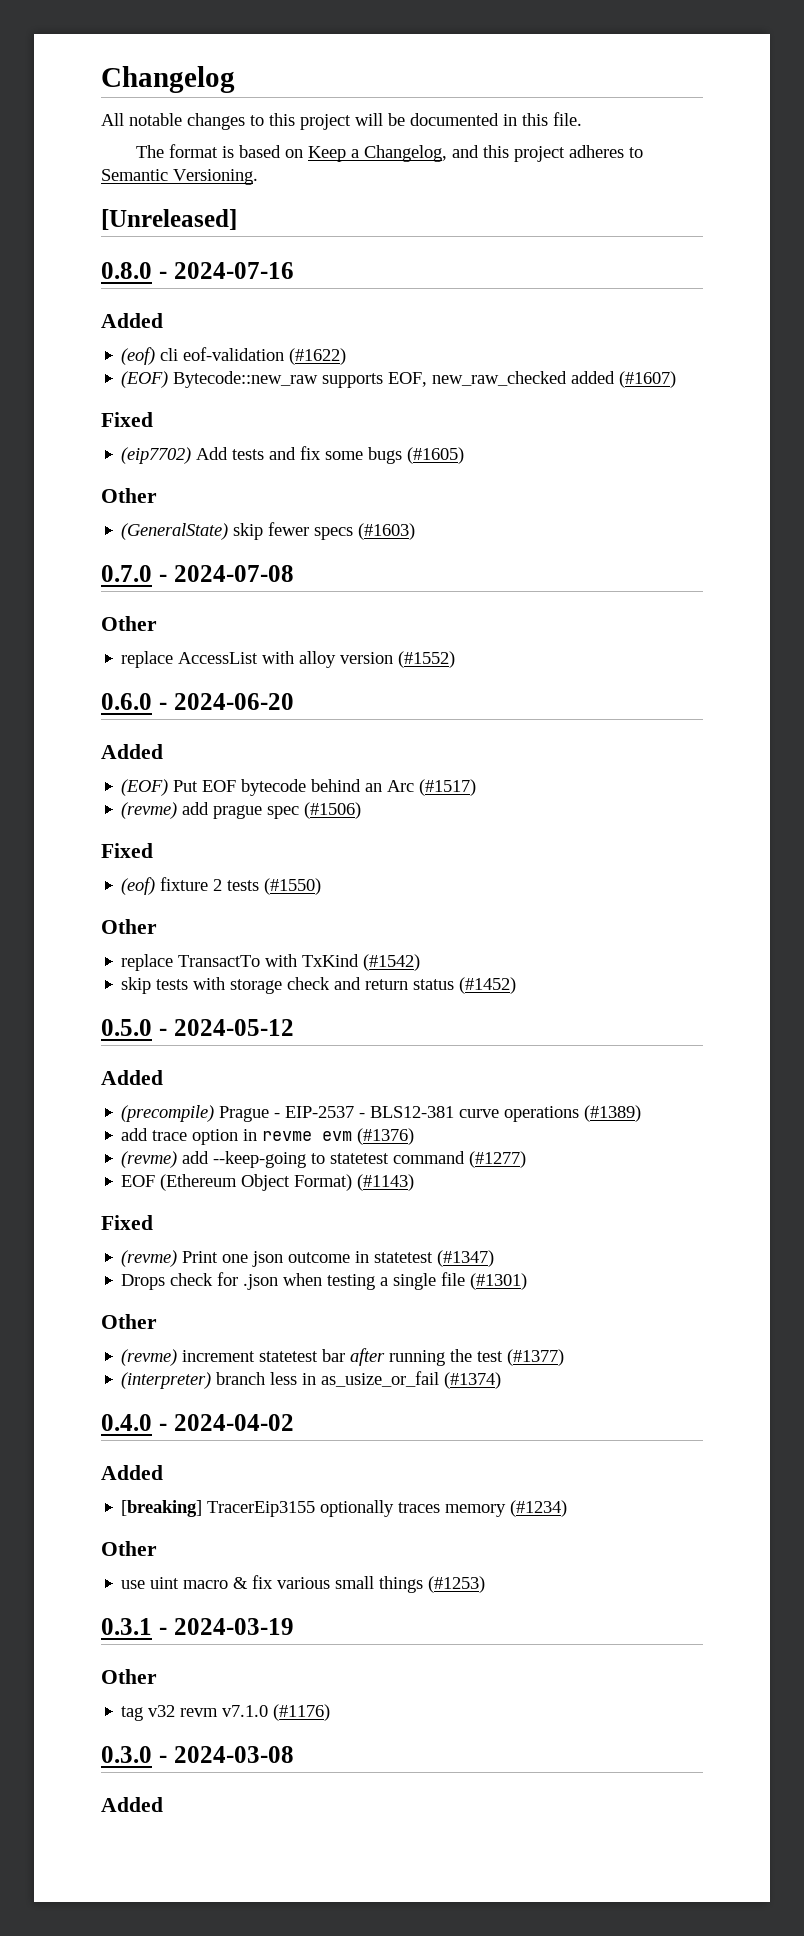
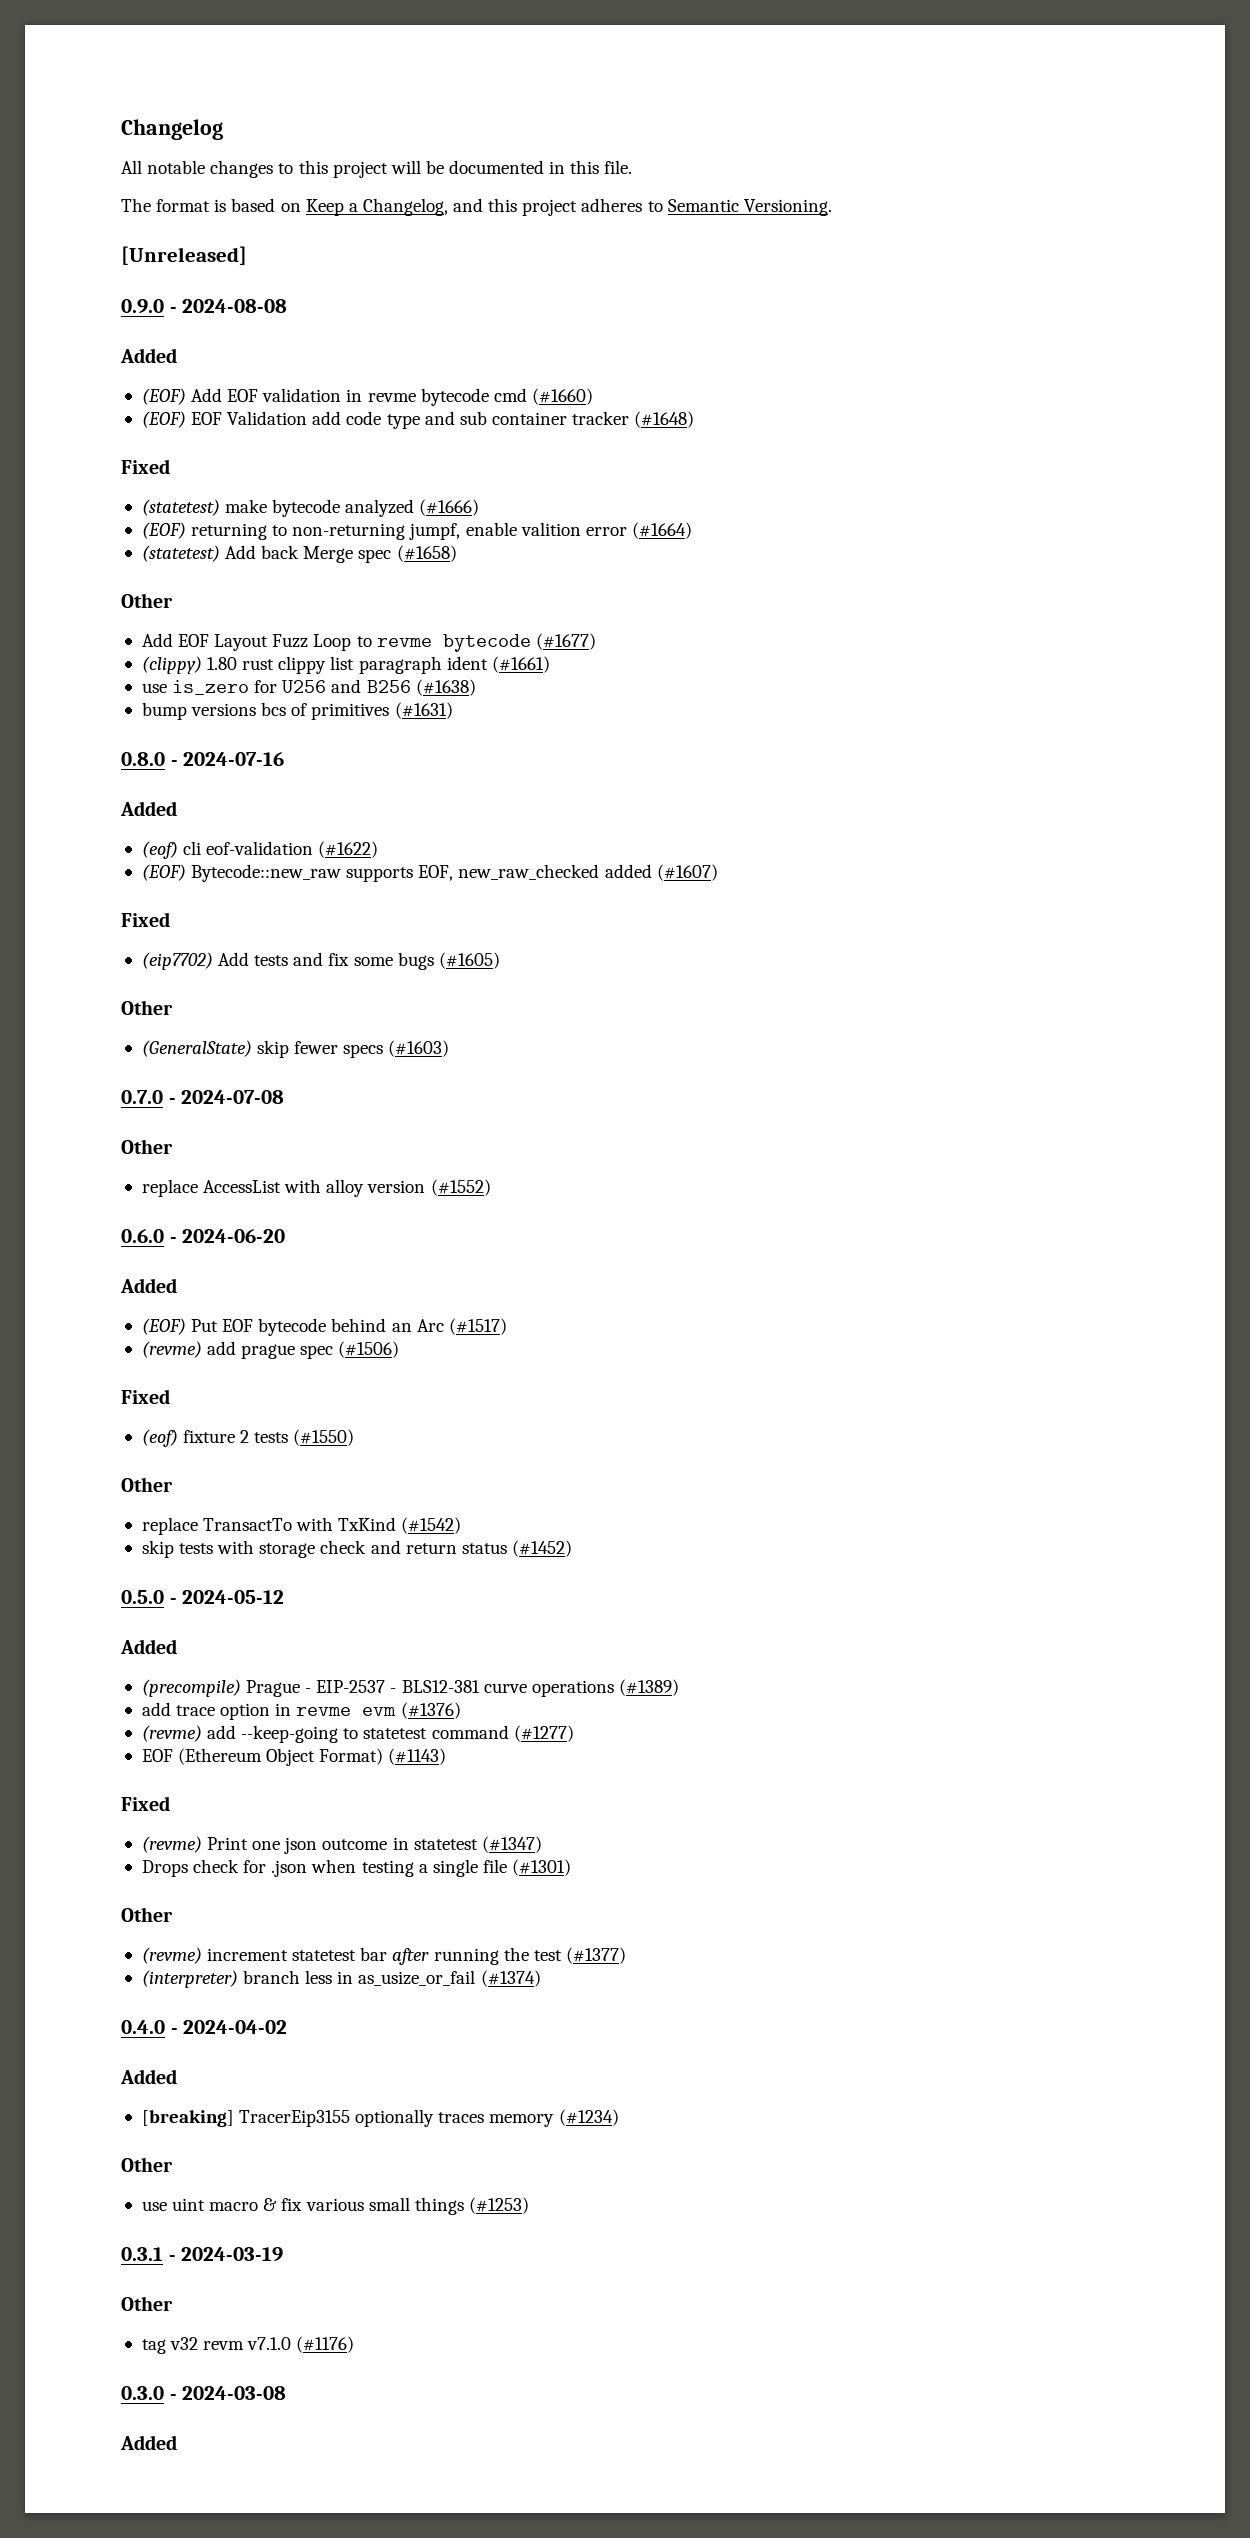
(237, 219) none -> [121,299,288,314] [120,348,177,363] [141,388,593,406] [141,411,695,429] [121,459,170,474] [141,499,480,517] [141,522,692,540] [141,545,457,563] [121,593,173,608] [141,633,596,652] [141,656,550,674] [141,679,476,696] [141,702,453,720] // 0.9.0 - 2024-08-08 // Added // (EOF) Add EOF validation in revme bytecode cmd (#1660) // (EOF) EOF Validation add code type and sub container tracker (#1648) // Fixed // (statetest) make bytecode analyzed (#1666) // (EOF) returning to non-returning jumpf, enable valition error (#1664) // (statetest) Add back Merge spec (#1658) // Other // Add EOF Layout Fuzz Loop to revme bytecode (#1677) // (clippy) 1.80 rust clippy list paragraph ident (#1661) // use is_zero for U256 and B256 (#1638) // bump versions bcs of primitives (#1631)

